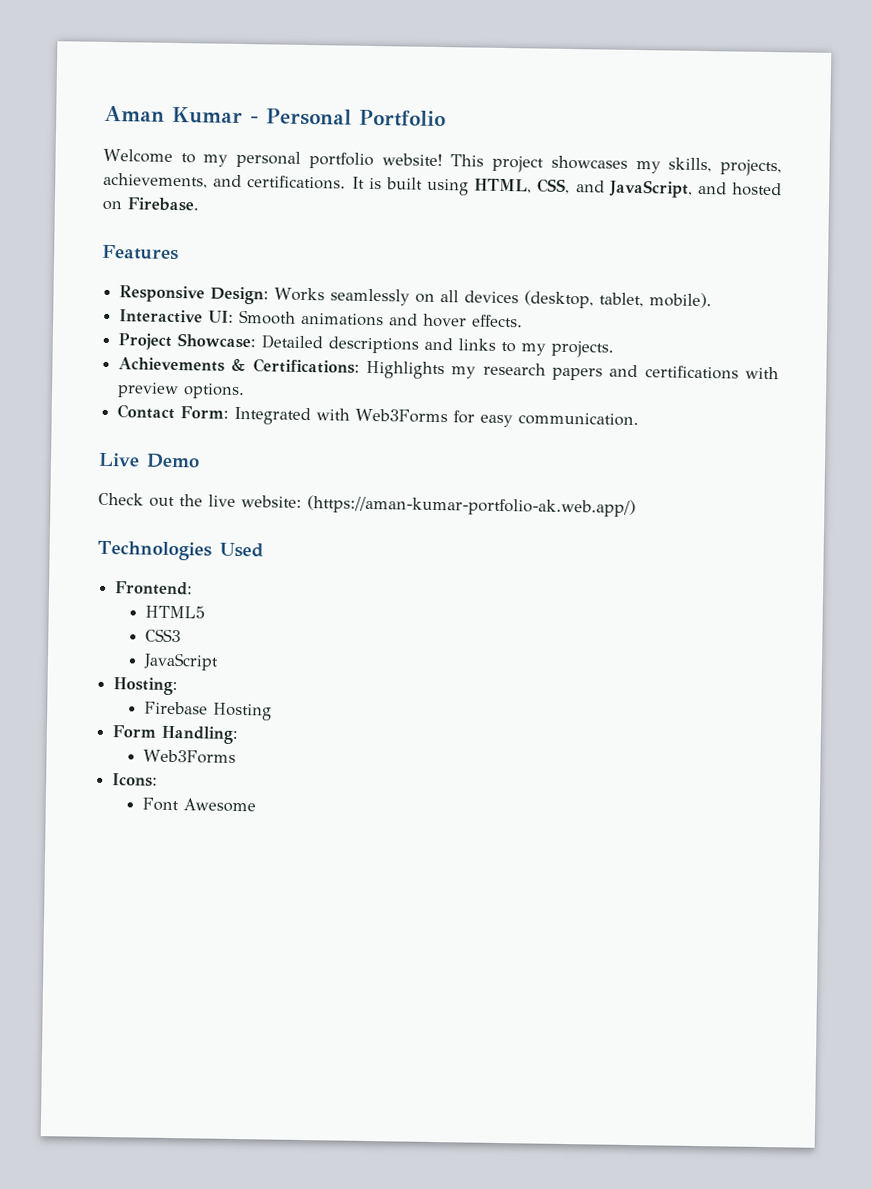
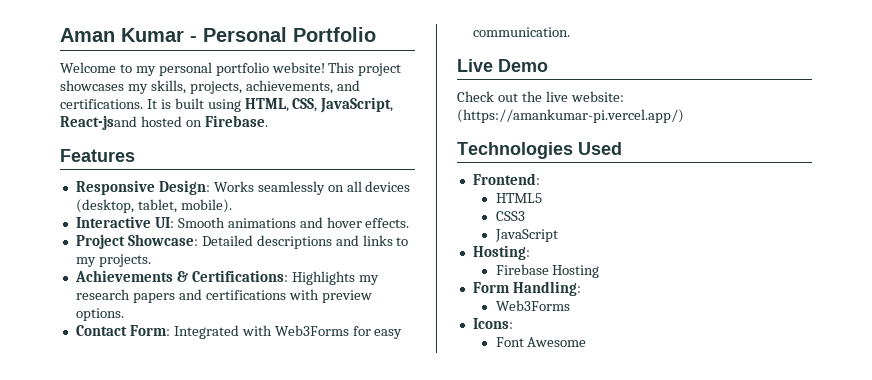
[575,179,727,198] and JavaScript, and -> [320,97,394,113] [60,115,137,130] JavaScript, React-jsand
[307,495,636,518] (https://aman-kumar-portfolio-ak.web.app/) -> [457,109,684,123] (https://amankumar-pi.vercel.app/)

